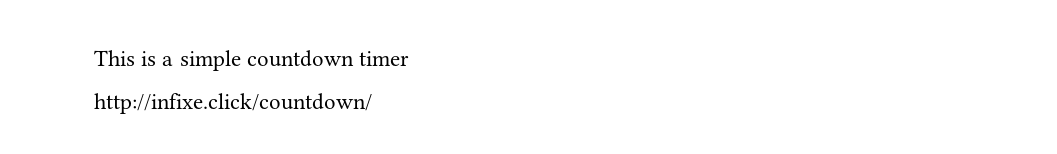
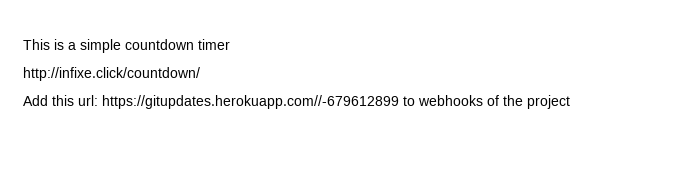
(372, 103) none -> [23,95,570,109] // Add this url: https://gitupdates.herokuapp.com//-679612899 to webhooks of the project

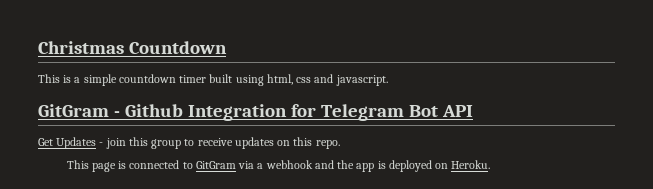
(23, 44) none -> [38,41,227,54] Christmas Countdown //
[23,67,200,81] [23,95,570,109] // http://infixe.click/countdown/ // Add this url: https://gitupdates.herokuapp.com//-679612899 to webhooks of the project -> [209,74,388,86] [38,104,473,121] [38,137,340,149] [66,160,491,172] built using html, css and javascript. // GitGram - Github Integration for Telegram Bot API // Get Updates - join this group to receive updates on this repo. // This page is connected to GitGram via a webhook and the app is deployed on Heroku.

